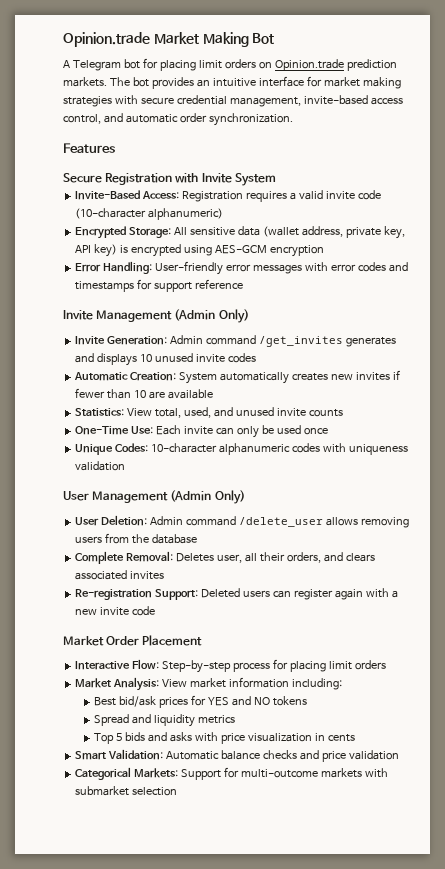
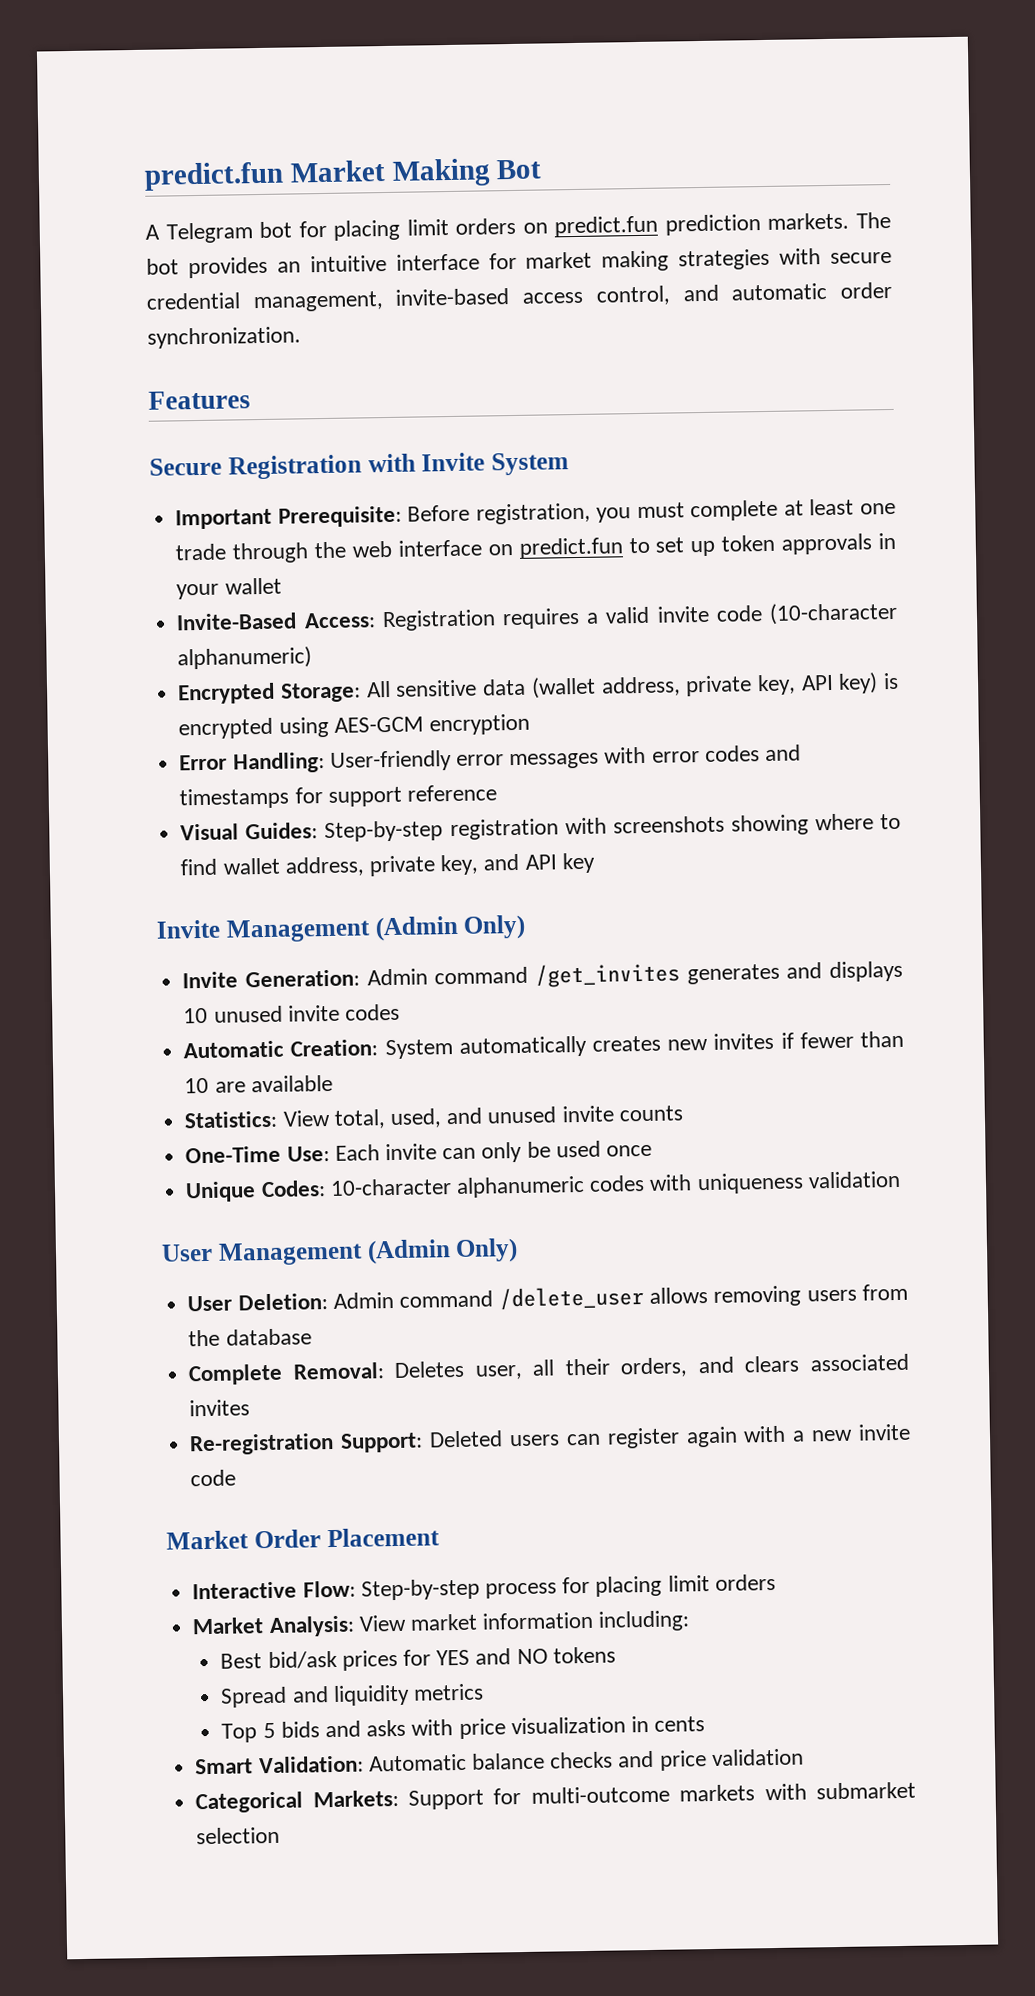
[63,32,150,47] Opinion.trade -> [144,161,284,191] predict.fun
[274,59,344,71] Opinion.trade -> [554,215,659,238] predict.fun
(276, 179) none -> [175,498,897,530] [175,532,896,564] [176,577,282,600] // Important Prerequisite: Before registration, you must complete at least one trade through the web interface on predict.fun to set up token approvals in your wallet
(244, 284) none -> [180,813,901,843] [180,852,596,877] // Visual Guides: Step-by-step registration with screenshots showing where to find wallet address, private key, and API key

